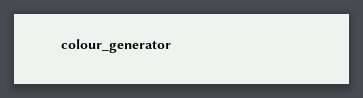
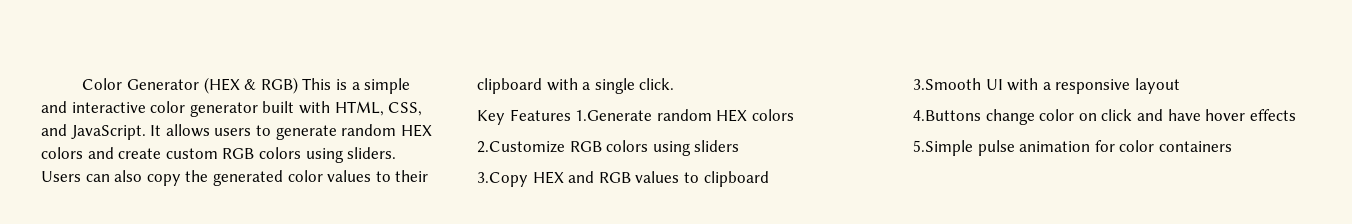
[61,39,171,53] colour_generator -> [82,77,411,94] [41,101,423,117] [41,124,432,140] [41,147,397,163] [41,170,429,186] [477,78,675,94] [477,109,794,125] [477,140,740,156] [477,171,769,187] [913,78,1180,94] [913,109,1296,125] [913,140,1232,156] Color Generator (HEX & RGB) This is a simple and interactive color generator built with HTML, CSS, and JavaScript. It allows users to generate random HEX colors and create custom RGB colors using sliders. Users can also copy the generated color values to their clipboard with a single click. // Key Features 1.Generate random HEX colors // 2.Customize RGB colors using sliders // 3.Copy HEX and RGB values to clipboard // 3.Smooth UI with a responsive layout // 4.Buttons change color on click and have hover effects // 5.Simple pulse animation for color containers

